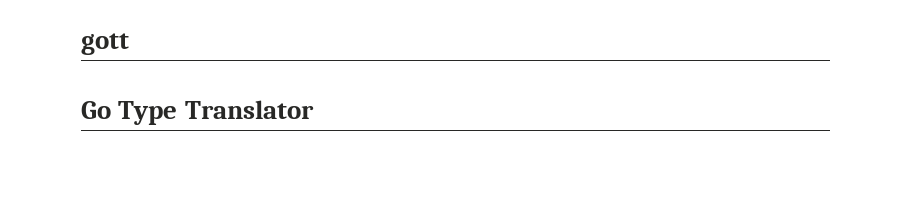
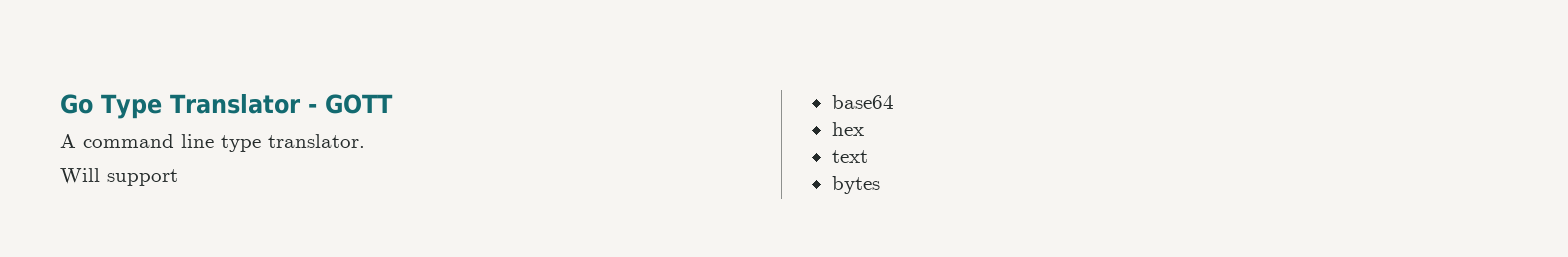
[81,33,129,55] gott // -> (60, 104) none
(314, 109) none -> [307,94,393,114] [60,134,365,152] [60,168,178,186] [831,95,894,109] [831,122,864,136] [831,150,868,163] [831,176,880,194] - GOTT // A command line type translator. // Will support // base64 // hex // text // bytes

